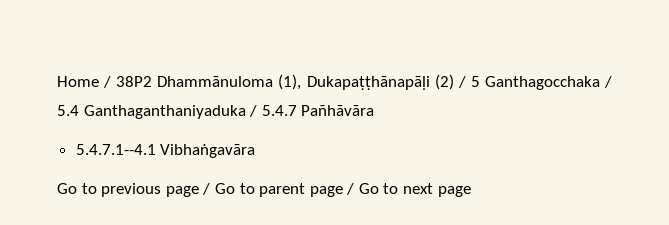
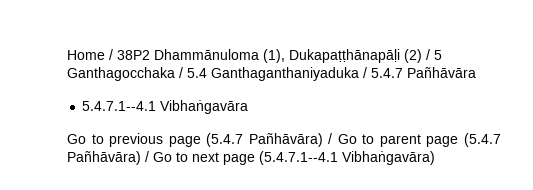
(199, 191) none -> [206,133,323,147] (5.4.7 Pañhāvāra)
(343, 191) none -> [464,133,502,147] [67,151,141,165] (5.4.7 Pañhāvāra)
(471, 191) none -> [259,151,435,165] (5.4.7.1--4.1 Vibhaṅgavāra)

